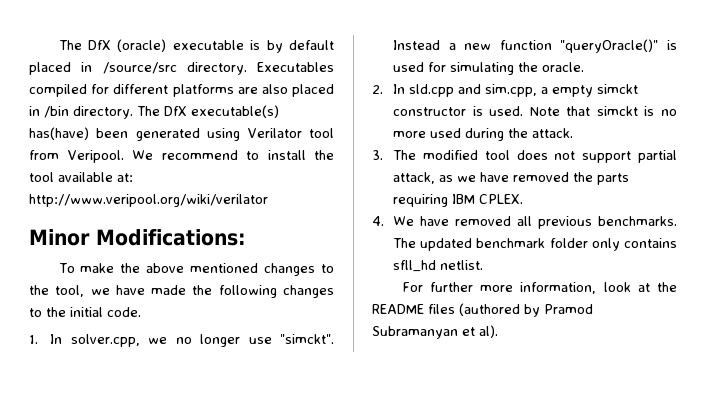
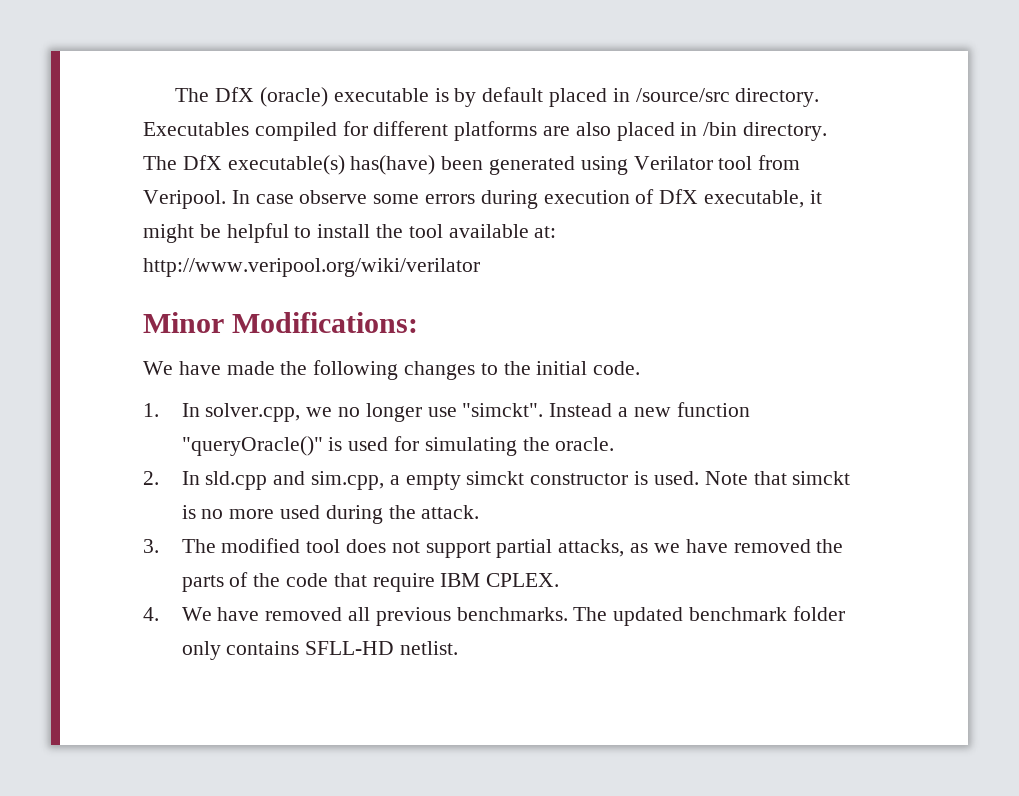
[132,150,238,160] We recommend -> [231,189,822,209] [143,223,289,243] In case observe some errors during execution of DfX executable, it might be helpful
[58,263,334,276] [29,285,110,297] To make the above mentioned changes to the tool, we -> [143,361,173,375] We
[393,172,436,184] attack, -> [558,539,625,557] attacks,
[393,194,449,207] requiring -> [229,572,435,592] of the code that require
[393,260,437,272] sfll_hd -> [305,641,395,655] SFLL-HD
[401,282,677,294] [372,303,593,317] [372,325,498,339] // For further more information, look at the README files (authored by Pramod Subramanyan et al). -> (459, 648) none

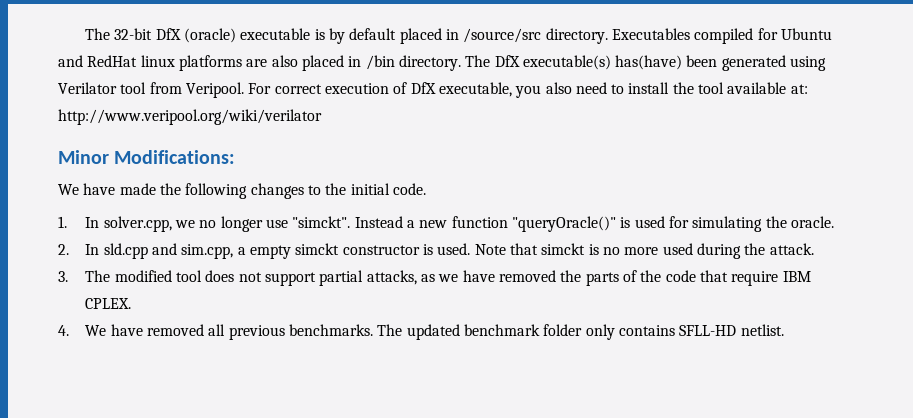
[175,88,210,102] The -> [85,28,153,40] The 32-bit
[373,121,449,136] different -> [780,28,832,40] [58,55,175,67] Ubuntu and RedHat linux
[231,189,822,209] [143,223,289,243] In case observe some errors during execution of DfX executable, it might be helpful -> [248,82,607,98] For correct execution of DfX executable, you also need

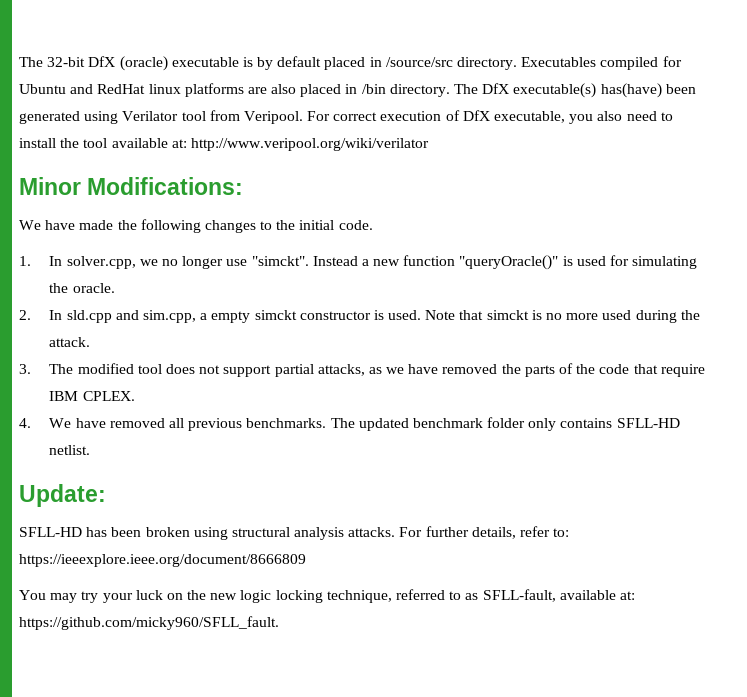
(784, 330) none -> [19,484,106,507] [19,526,570,540] [19,554,306,567] [19,589,635,603] [19,616,279,630] // Update: // SFLL-HD has been broken using structural analysis attacks. For further details, refer to: https://ieeexplore.ieee.org/document/8666809 // You may try your luck on the new logic locking technique, referred to as SFLL-fault, available at: https://github.com/micky960/SFLL_fault.

